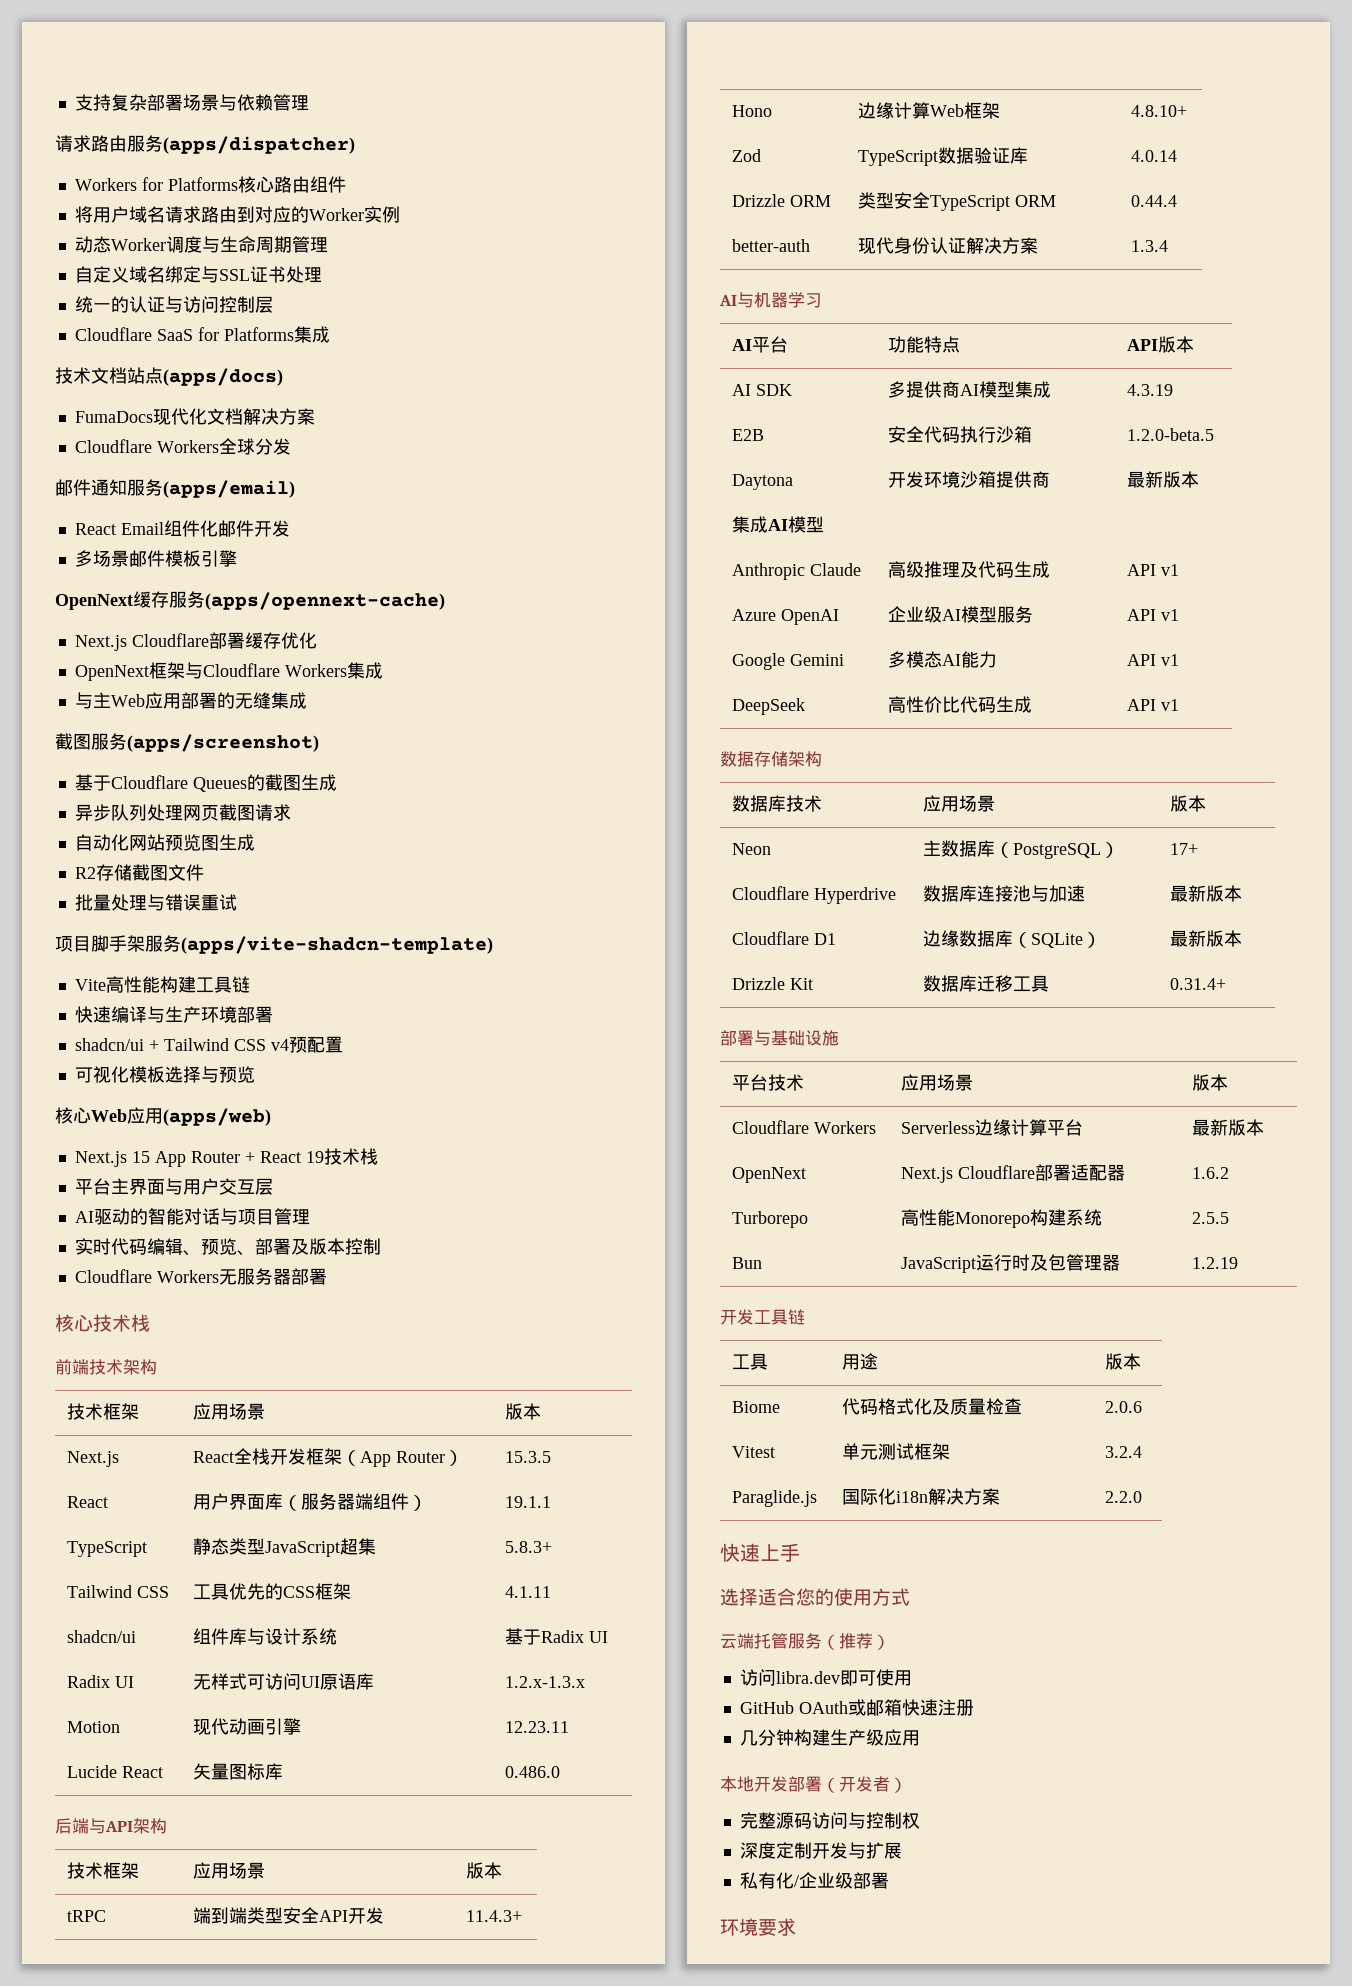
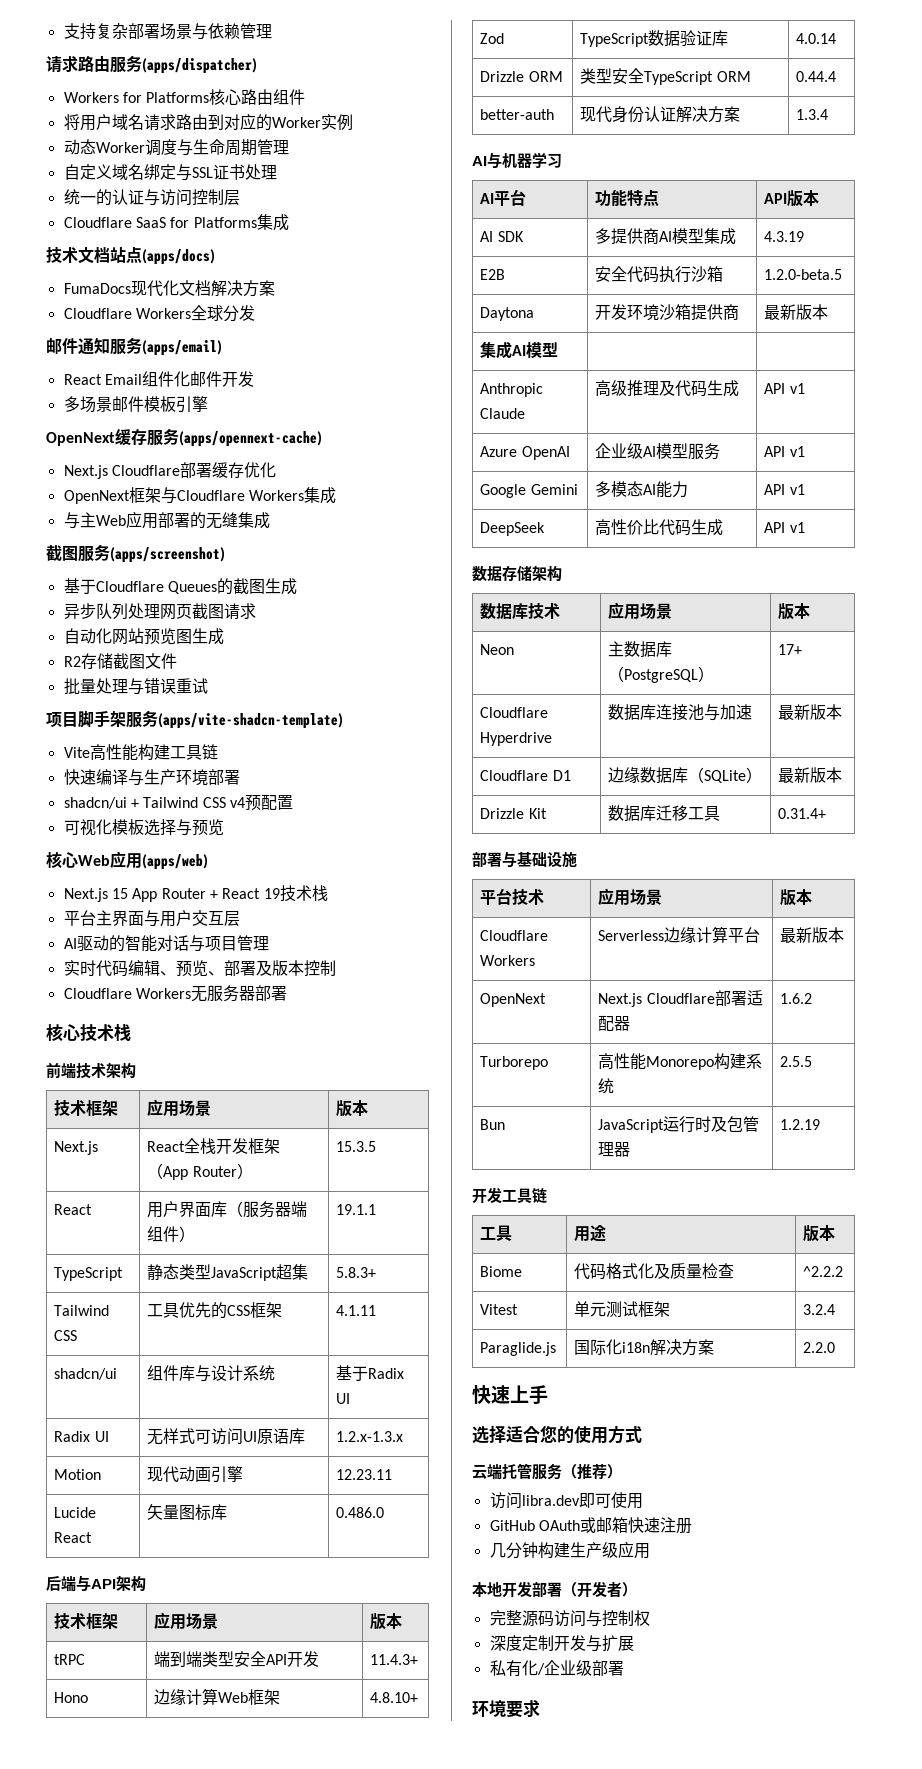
[1105,1401,1143,1413] 2.0.6 -> [803,1266,844,1277] ^2.2.2

